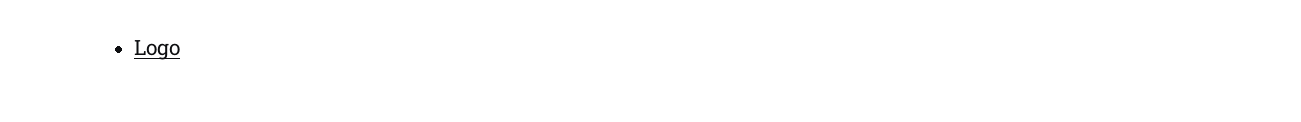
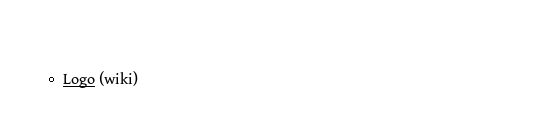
(181, 50) none -> [99,71,139,86] (wiki)

